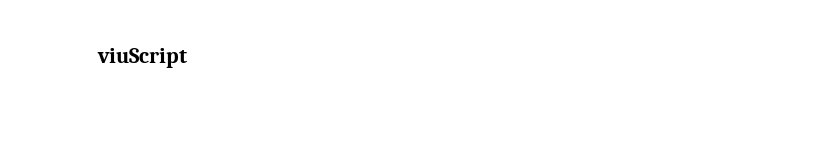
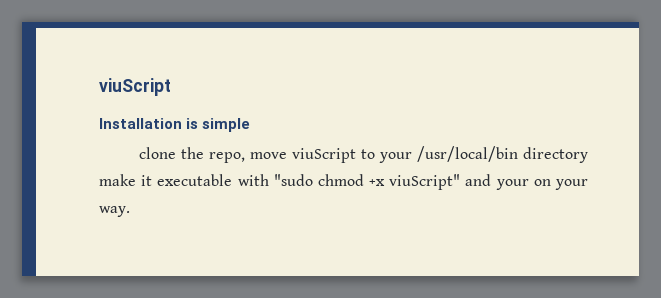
[97,48,187,68] viuScript -> [99,78,171,96] [99,118,251,132] [139,146,588,163] [99,174,588,190] [99,206,130,217] viuScript // Installation is simple // clone the repo, move viuScript to your /usr/local/bin directory make it executable with "sudo chmod +x viuScript" and your on your way.

